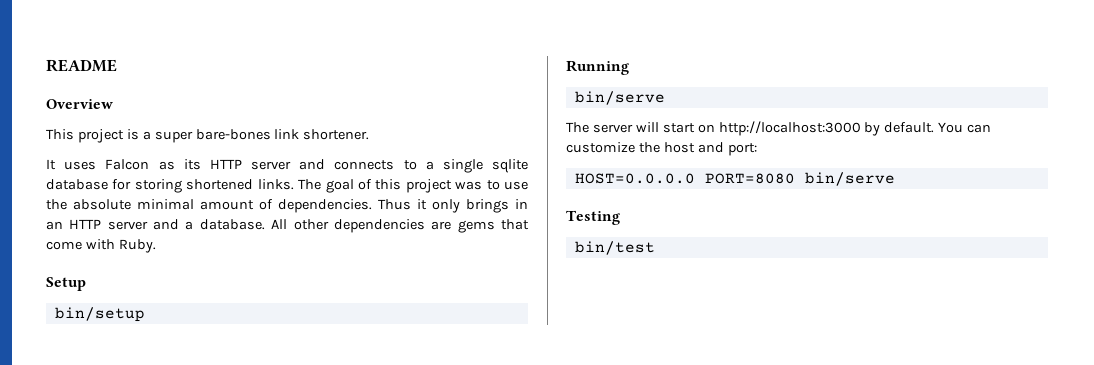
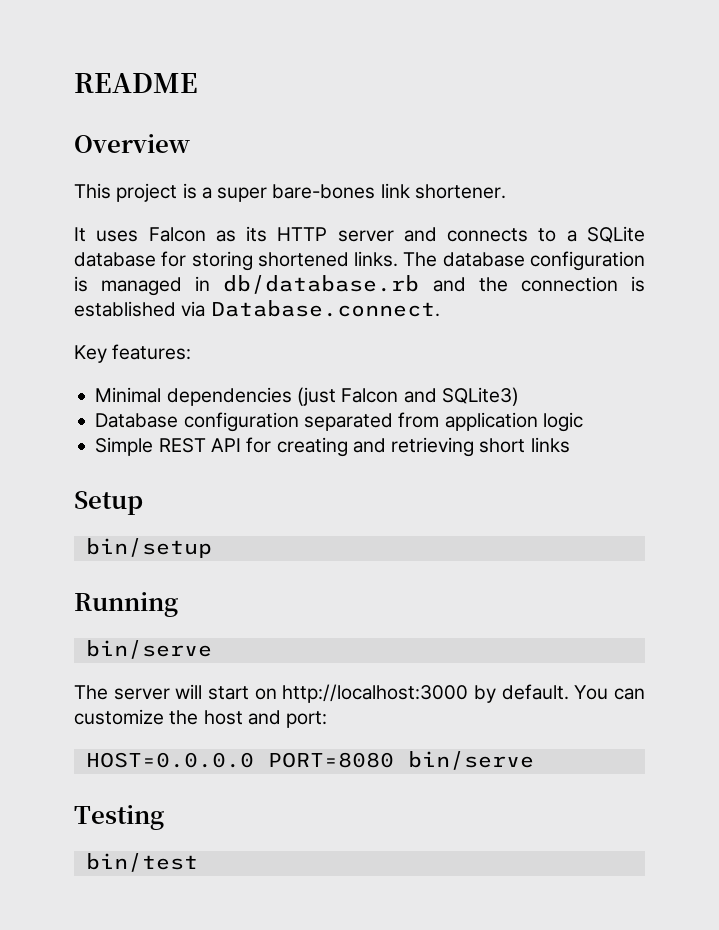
[442,159,528,173] single sqlite -> [587,226,645,243] SQLite
[325,179,529,193] [46,199,528,213] [46,219,529,233] [46,239,156,253] goal of this project was to use the absolute minimal amount of dependencies. Thus it only brings in an HTTP server and a database. All other dependencies are gems that come with Ruby. -> [442,251,645,271] [74,275,645,296] [74,300,440,317] [74,344,192,363] [95,387,519,406] [95,412,583,432] [95,437,570,457] database configuration is managed in db/database.rb and the connection is established via Database.connect. // Key features: // Minimal dependencies (just Falcon and SQLite3) // Database configuration separated from application logic // Simple REST API for creating and retrieving short links

